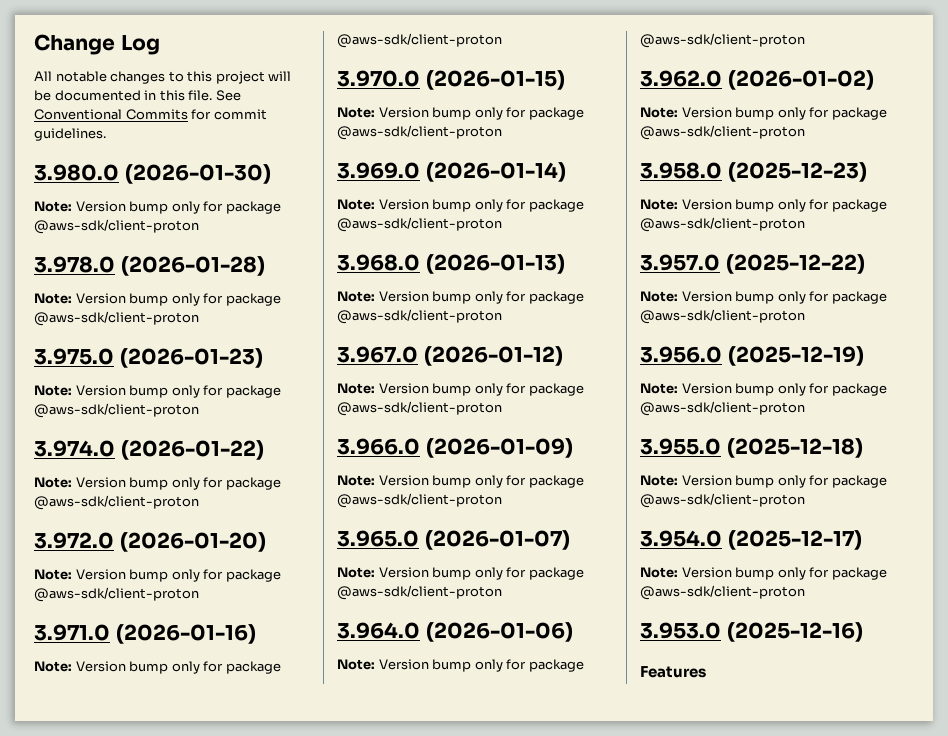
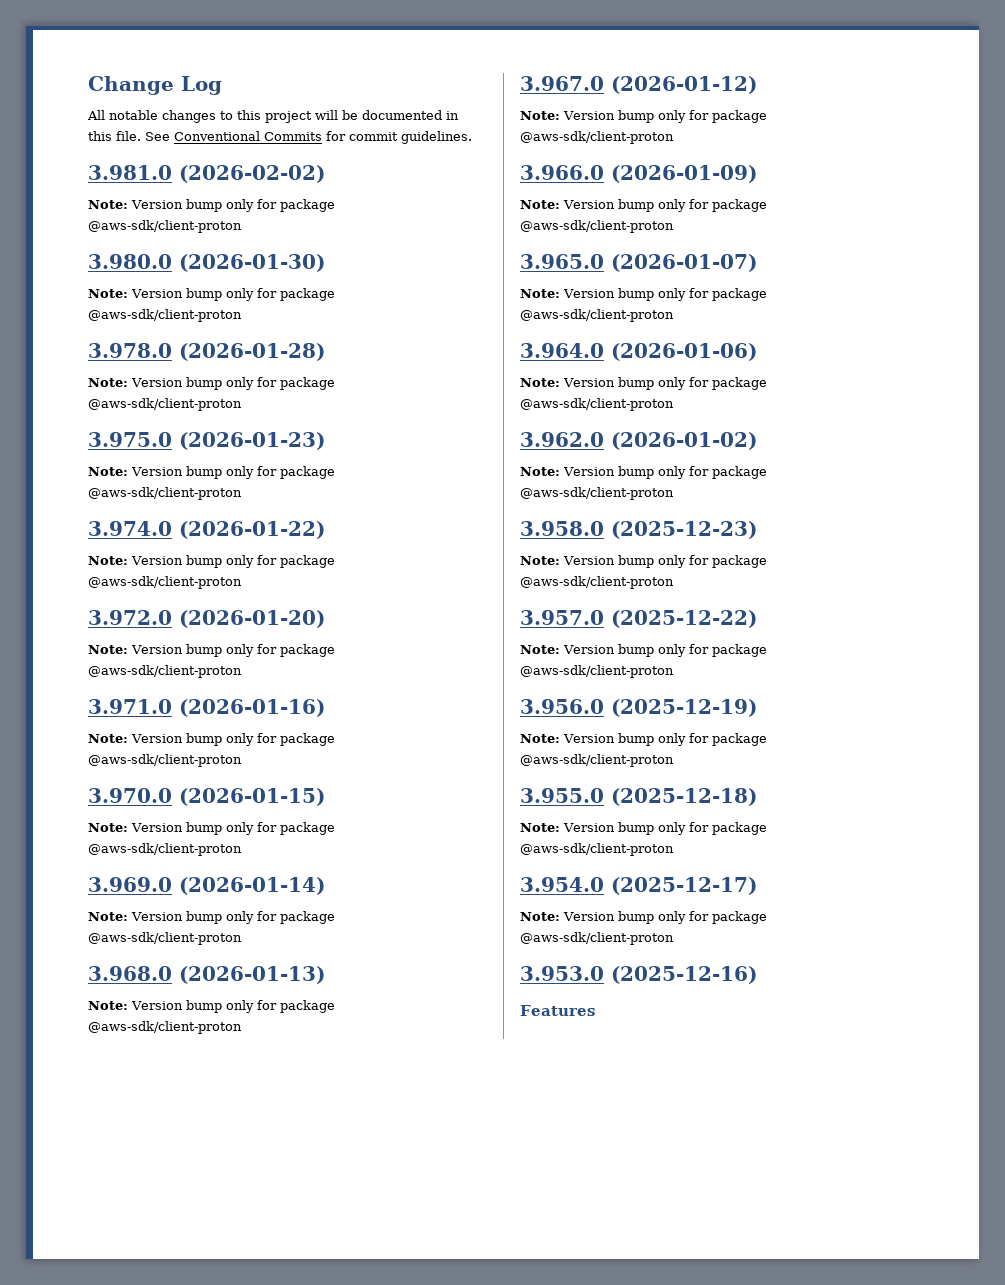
(106, 134) none -> [88,165,325,183] [88,199,335,212] [88,220,242,233] // 3.981.0 (2026-02-02) // Note: Version bump only for package @aws-sdk/client-proton

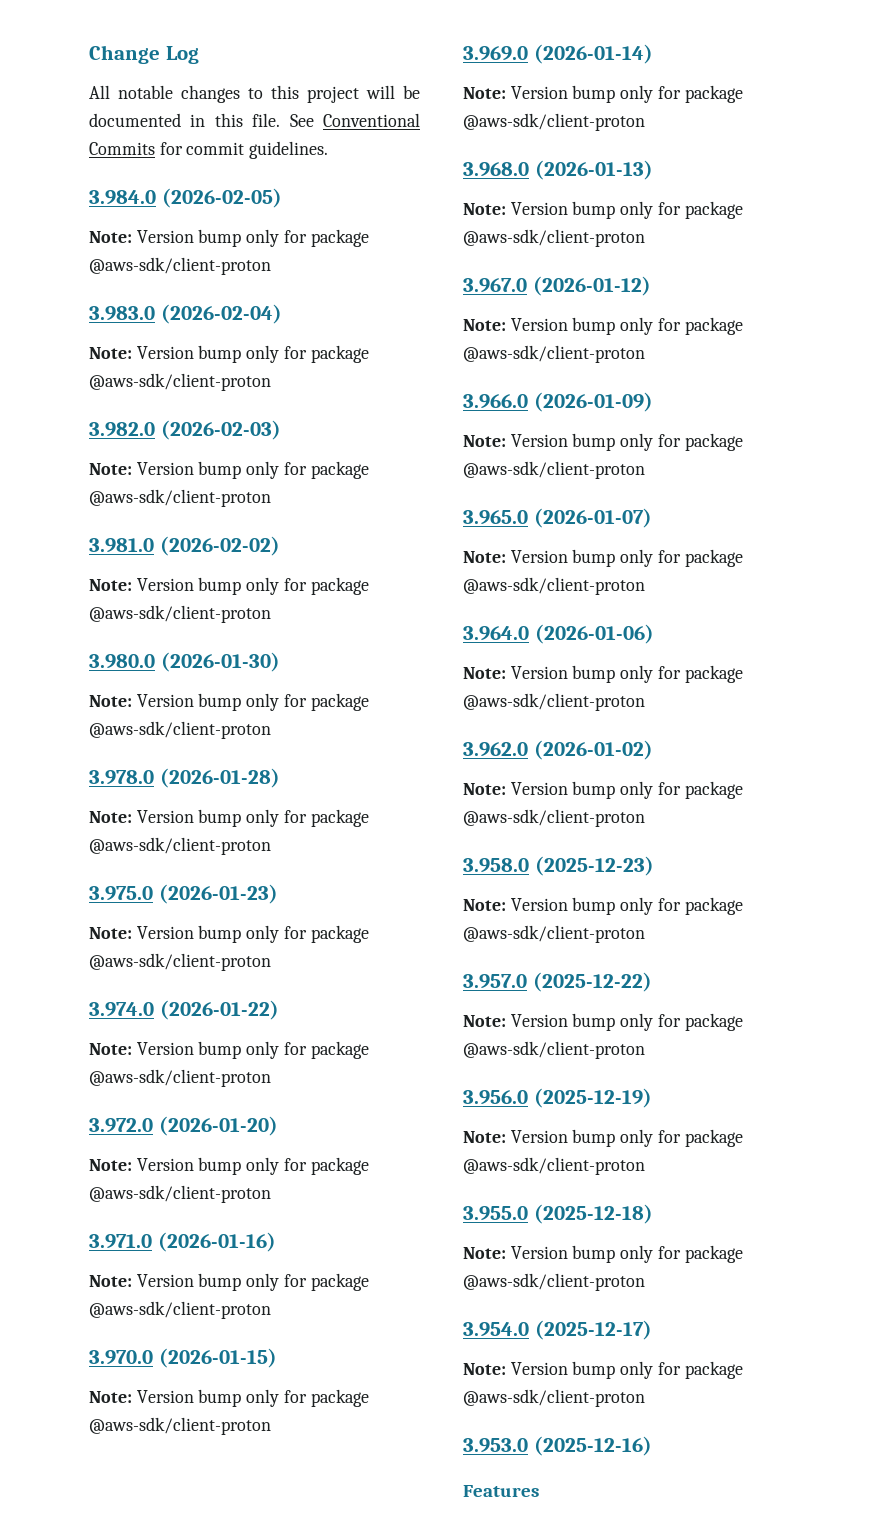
(472, 137) none -> [89,188,282,208] [89,229,369,247] [89,257,271,275] [89,304,282,324] [89,345,369,363] [89,373,271,391] [89,420,281,440] [89,461,369,479] [89,489,271,507] // 3.984.0 (2026-02-05) // Note: Version bump only for package @aws-sdk/client-proton // 3.983.0 (2026-02-04) // Note: Version bump only for package @aws-sdk/client-proton // 3.982.0 (2026-02-03) // Note: Version bump only for package @aws-sdk/client-proton

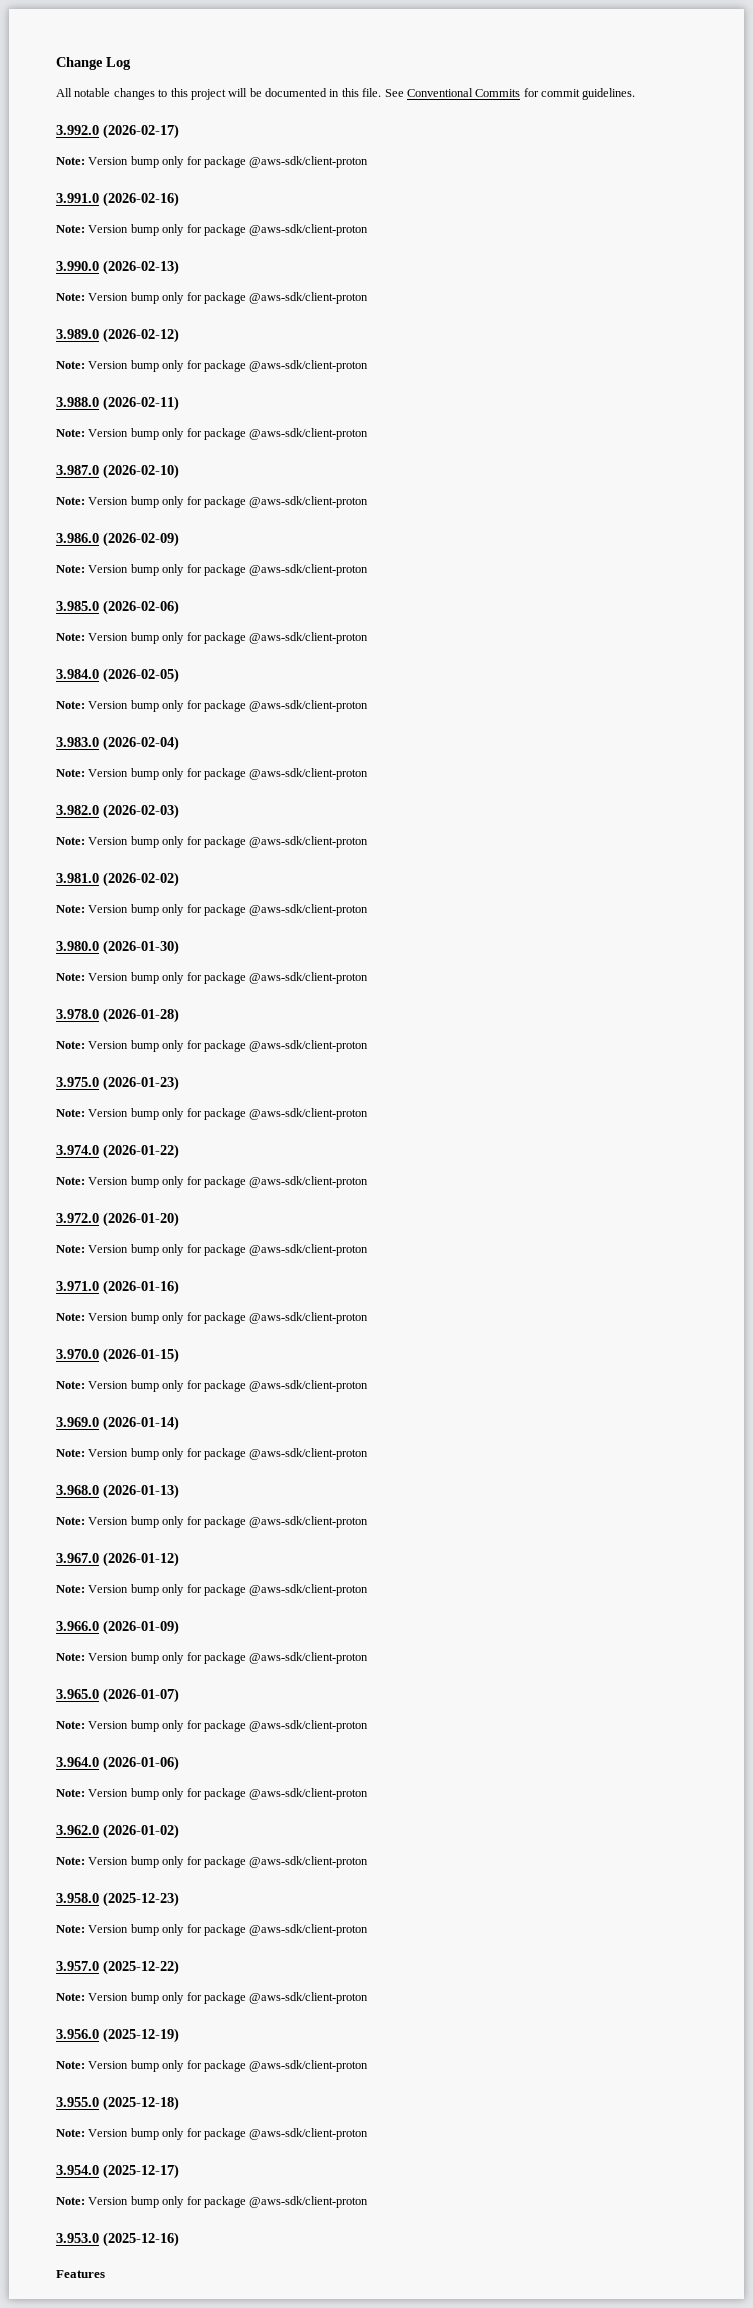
(329, 150) none -> [56,124,179,139] [56,156,369,168] [56,192,179,207] [56,224,369,236] [56,260,179,275] [56,292,369,304] [56,328,179,343] [56,360,369,372] [56,396,179,411] [56,428,369,440] [56,464,179,479] [56,496,369,508] [56,532,179,547] [56,564,369,576] [56,600,179,615] [56,632,369,644] // 3.992.0 (2026-02-17) // Note: Version bump only for package @aws-sdk/client-proton // 3.991.0 (2026-02-16) // Note: Version bump only for package @aws-sdk/client-proton // 3.990.0 (2026-02-13) // Note: Version bump only for package @aws-sdk/client-proton // 3.989.0 (2026-02-12) // Note: Version bump only for package @aws-sdk/client-proton // 3.988.0 (2026-02-11) // Note: Version bump only for package @aws-sdk/client-proton // 3.987.0 (2026-02-10) // Note: Version bump only for package @aws-sdk/client-proton // 3.986.0 (2026-02-09) // Note: Version bump only for package @aws-sdk/client-proton // 3.985.0 (2026-02-06) // Note: Version bump only for package @aws-sdk/client-proton

